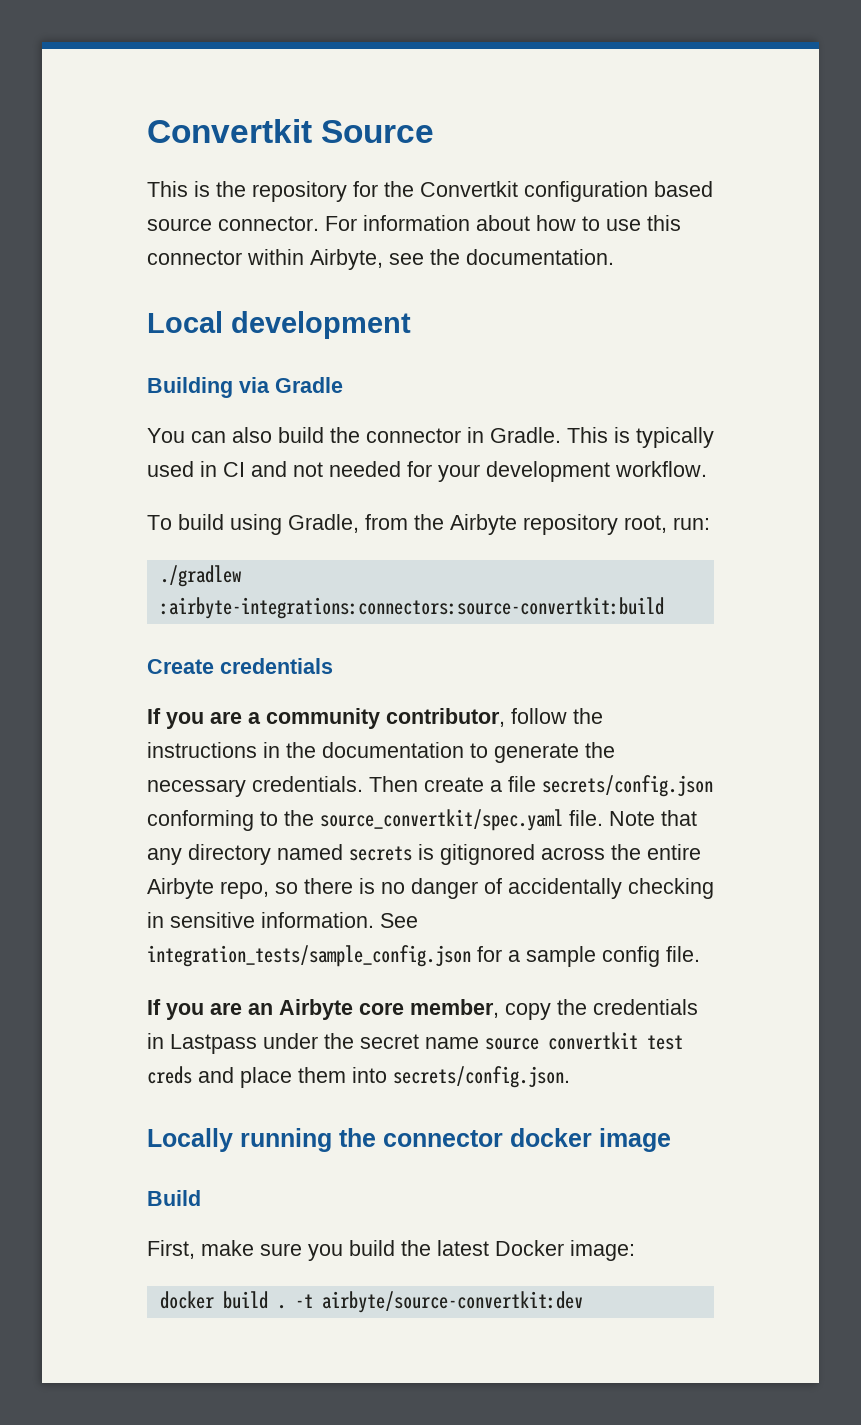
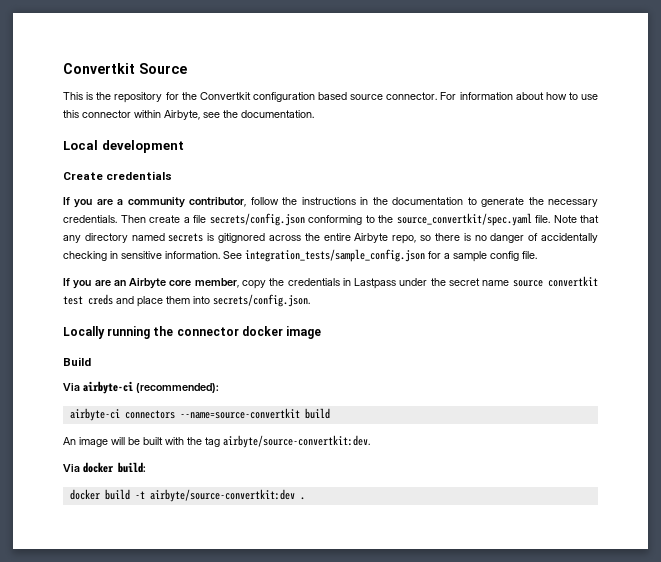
[147,377,343,398] [147,427,714,448] [147,461,707,482] [147,514,710,535] [159,565,241,587] [159,597,664,619] // Building via Gradle // You can also build the connector in Gradle. This is typically used in CI and not needed for your development workflow. // To build using Gradle, from the Airbyte repository root, run: // ./gradlew :airbyte-integrations:connectors:source-convertkit:build -> (184, 146) none
[147,1240,635,1261] First, make sure you build the latest Docker image: -> [63,381,219,394] [69,408,330,421] [63,435,370,448] [63,462,146,473] Via airbyte-ci (recommended): // airbyte-ci connectors --name=source-convertkit build // An image will be built with the tag airbyte/source-convertkit:dev. // Via docker build:
[276,1305,286,1309] . -> (130, 494) none
(583, 1302) none -> [299,497,305,500] .

